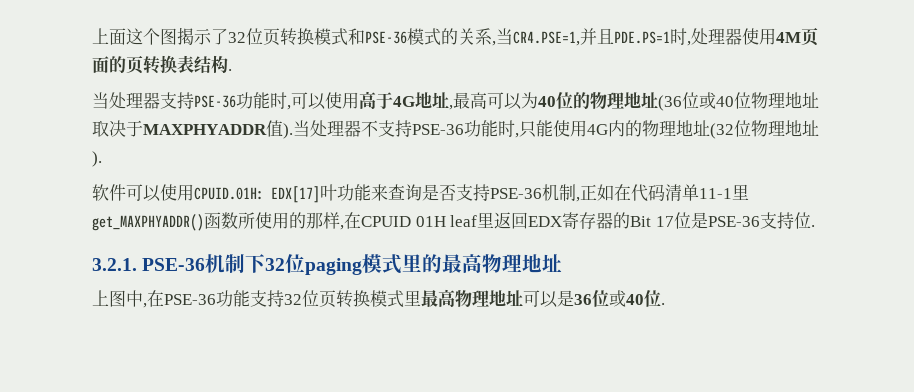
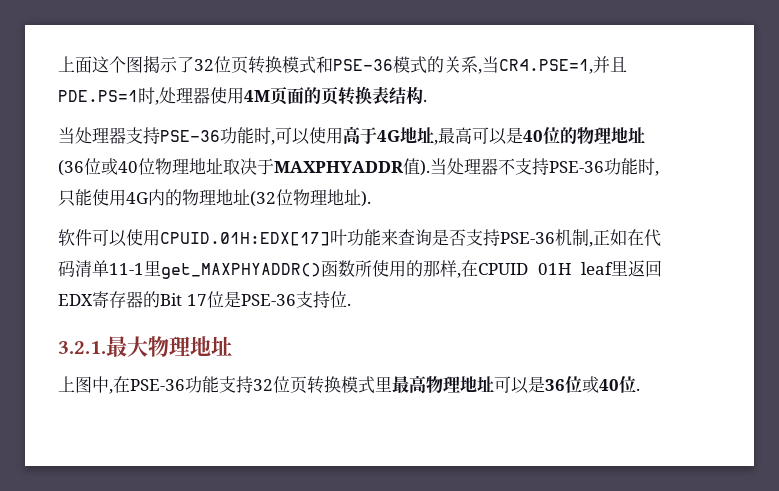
[521,92,538,109] 为 -> [506,127,523,144] 是
[194,186,320,203] CPUID.01H: EDX[17] -> [160,232,330,246] CPUID.01H:EDX[17]
[142,254,483,275] PSE-36机制下32位paging模式里的最高 -> [106,336,148,357] 最大

